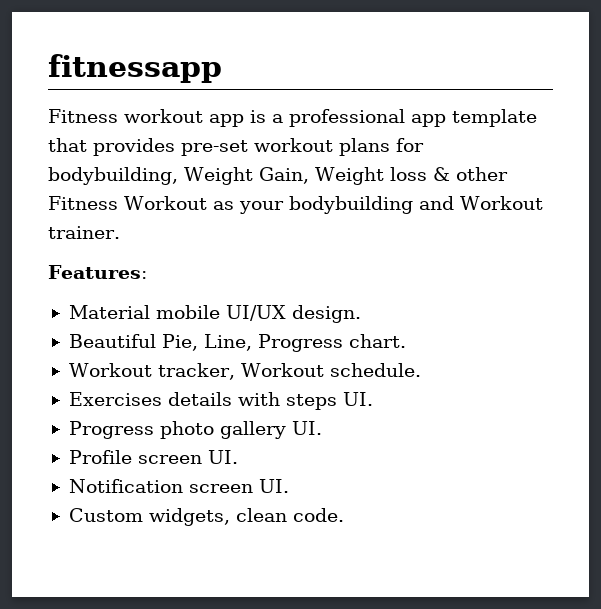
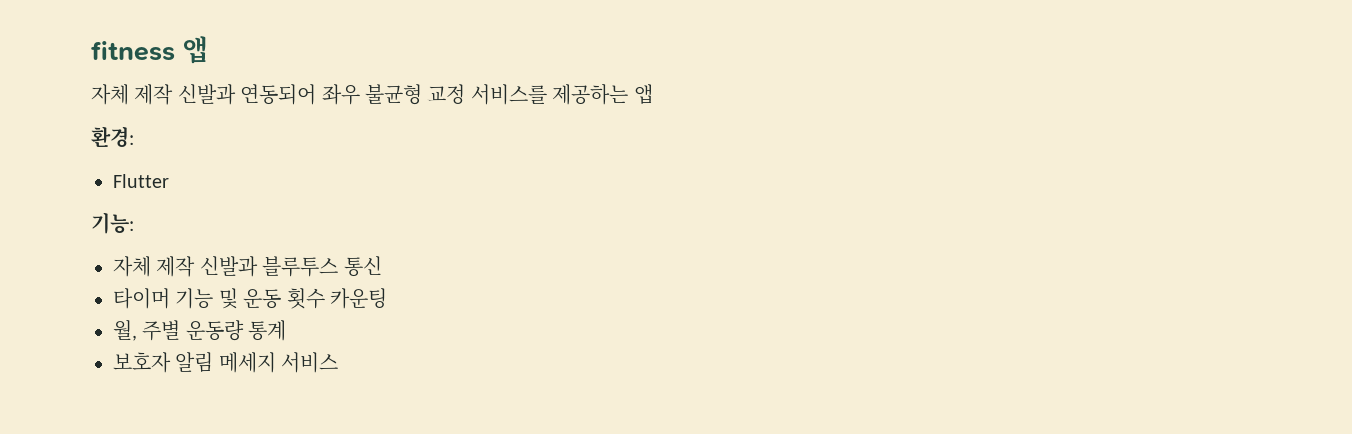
[48,54,222,83] [48,109,537,127] [48,138,424,156] [48,167,508,185] [48,196,543,214] [48,226,120,239] [48,265,147,279] [68,305,361,323] [68,334,406,352] [68,363,421,380] [68,392,373,410] [68,421,322,439] [68,450,238,464] [68,479,289,493] [68,508,344,526] fitnessapp // Fitness workout app is a professional app template that provides pre-set workout plans for bodybuilding, Weight Gain, Weight loss & other Fitness Workout as your bodybuilding and Workout trainer. // Features: // Material mobile UI/UX design. // Beautiful Pie, Line, Progress chart. // Workout tracker, Workout schedule. // Exercises details with steps UI. // Progress photo gallery UI. // Profile screen UI. // Notification screen UI. // Custom widgets, clean code. -> [91,36,209,64] [91,84,653,105] [91,126,134,147] [113,174,169,188] [91,212,134,234] [113,256,382,277] [113,288,387,309] [113,319,287,341] [113,352,339,373] fitness 앱 // 자체 제작 신발과 연동되어 좌우 불균형 교정 서비스를 제공하는 앱 // 환경: // Flutter // 기능: // 자체 제작 신발과 블루투스 통신 // 타이머 기능 및 운동 횟수 카운팅 // 월, 주별 운동량 통계 // 보호자 알림 메세지 서비스

